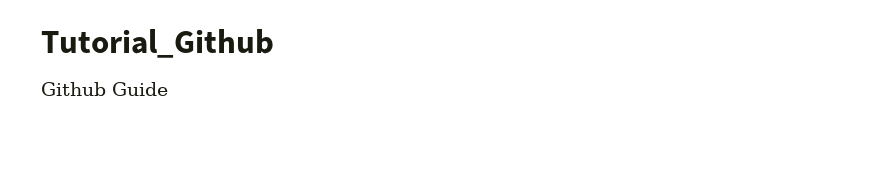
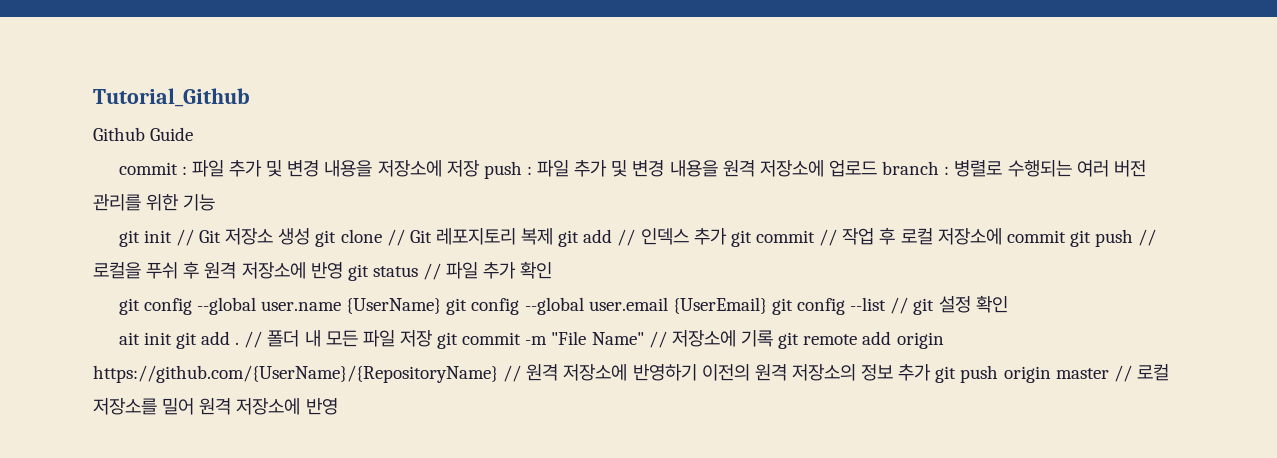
(168, 89) none -> [118,160,1146,179] [93,194,216,211] [118,227,1157,247] [93,261,553,281] [118,295,1008,315] [118,330,944,349] [93,364,1169,383] [93,398,338,415] // commit : 파일 추가 및 변경 내용을 저장소에 저장 push : 파일 추가 및 변경 내용을 원격 저장소에 업로드 branch : 병렬로 수행되는 여러 버전 관리를 위한 기능 // git init // Git 저장소 생성 git clone // Git 레포지토리 복제 git add // 인덱스 추가 git commit // 작업 후 로컬 저장소에 commit git push // 로컬을 푸쉬 후 원격 저장소에 반영 git status // 파일 추가 확인 // git config --global user.name {UserName} git config --global user.email {UserEmail} git config --list // git 설정 확인 // ait init git add . // 폴더 내 모든 파일 저장 git commit -m "File Name" // 저장소에 기록 git remote add origin https://github.com/{UserName}/{RepositoryName} // 원격 저장소에 반영하기 이전의 원격 저장소의 정보 추가 git push origin master // 로컬 저장소를 밀어 원격 저장소에 반영

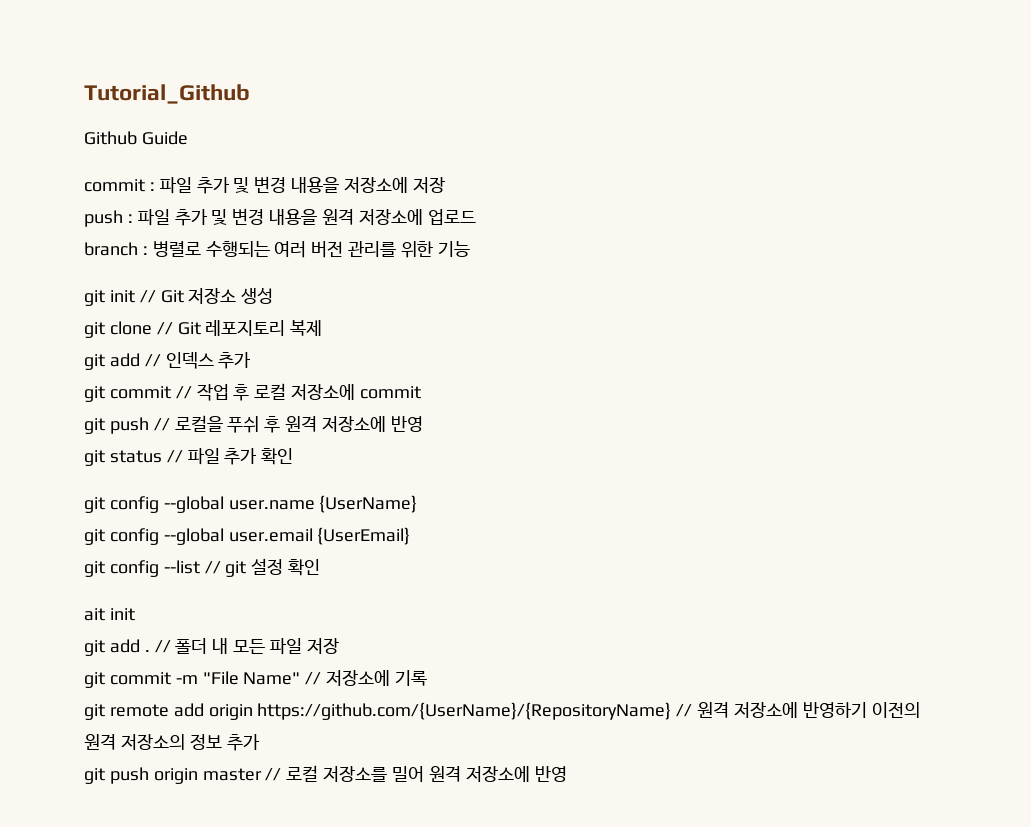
(480, 168) none -> (445, 185) //
(877, 168) none -> (476, 217) //
(311, 236) none -> (274, 296) //
(554, 236) none -> (323, 328) //
(727, 236) none -> (252, 360) //
(1066, 236) none -> (422, 392) //
(343, 270) none -> (423, 424) //
(442, 306) none -> (418, 504) //
(767, 305) none -> (411, 536) //
(172, 338) none -> (135, 614) //
(433, 338) none -> (339, 646) //
(773, 338) none -> (428, 678) //
(932, 372) none -> (260, 742) //

